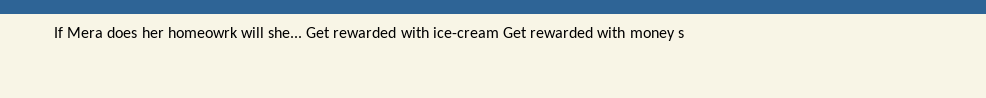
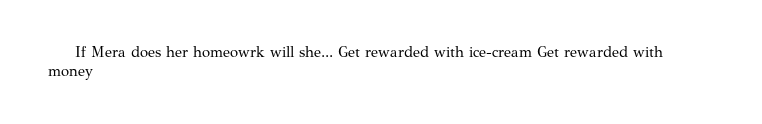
[677,30,684,38] s -> (93, 74) none

